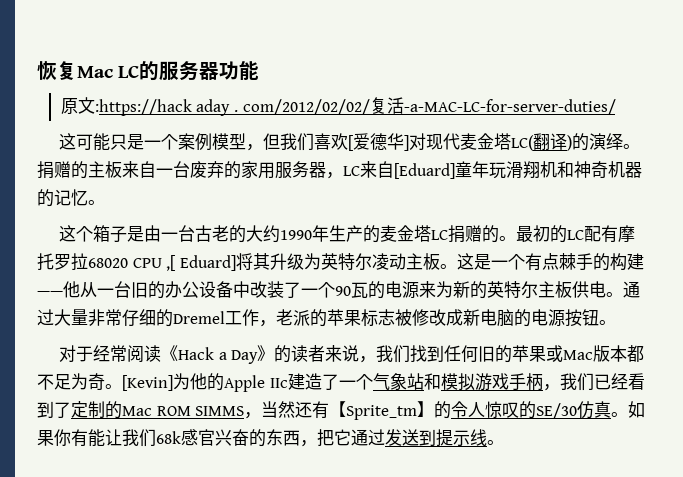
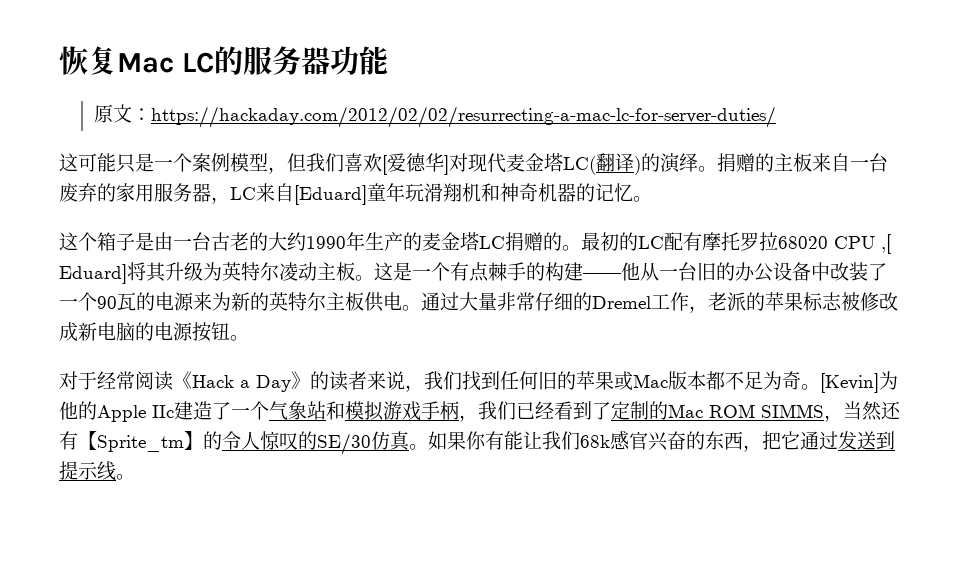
[94,97,616,116] :https://hack aday . com/2012/02/02/复活-a-MAC-LC-for-server-duties/ -> [131,106,776,128] ：https://hackaday.com/2012/02/02/resurrecting-a-mac-lc-for-server-duties/

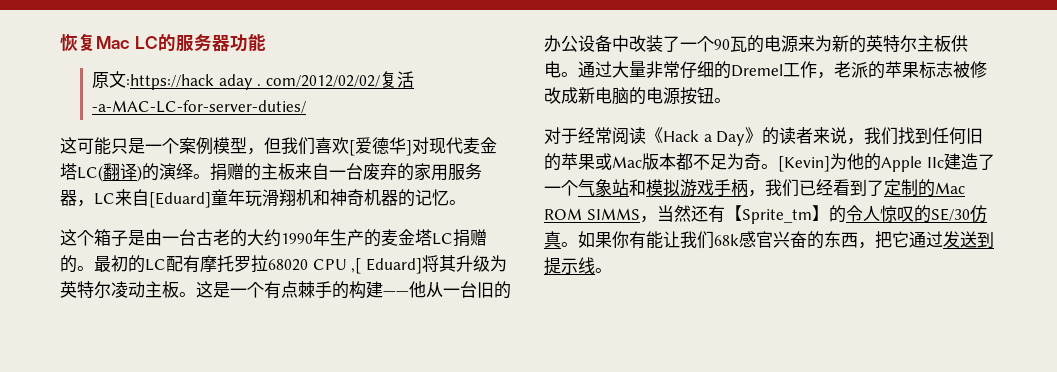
[131,106,776,128] ：https://hackaday.com/2012/02/02/resurrecting-a-mac-lc-for-server-duties/ -> [126,71,415,90] [92,100,307,113] :https://hack aday . com/2012/02/02/复活-a-MAC-LC-for-server-duties/

